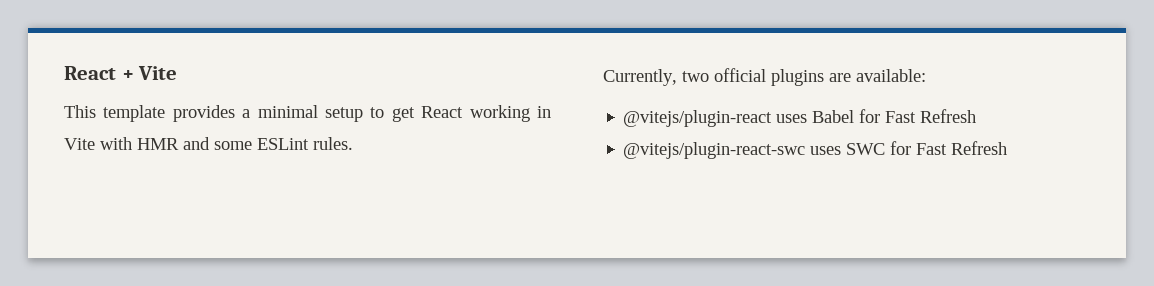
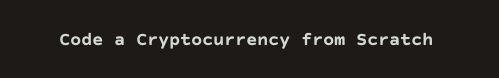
[64,66,178,80] [64,105,551,122] [64,137,353,150] [603,68,926,86] [623,109,977,127] [623,141,1008,159] React + Vite // This template provides a minimal setup to get React working in Vite with HMR and some ESLint rules. // Currently, two official plugins are available: // @vitejs/plugin-react uses Babel for Fast Refresh // @vitejs/plugin-react-swc uses SWC for Fast Refresh -> [59,32,433,49] Code a Cryptocurrency from Scratch

